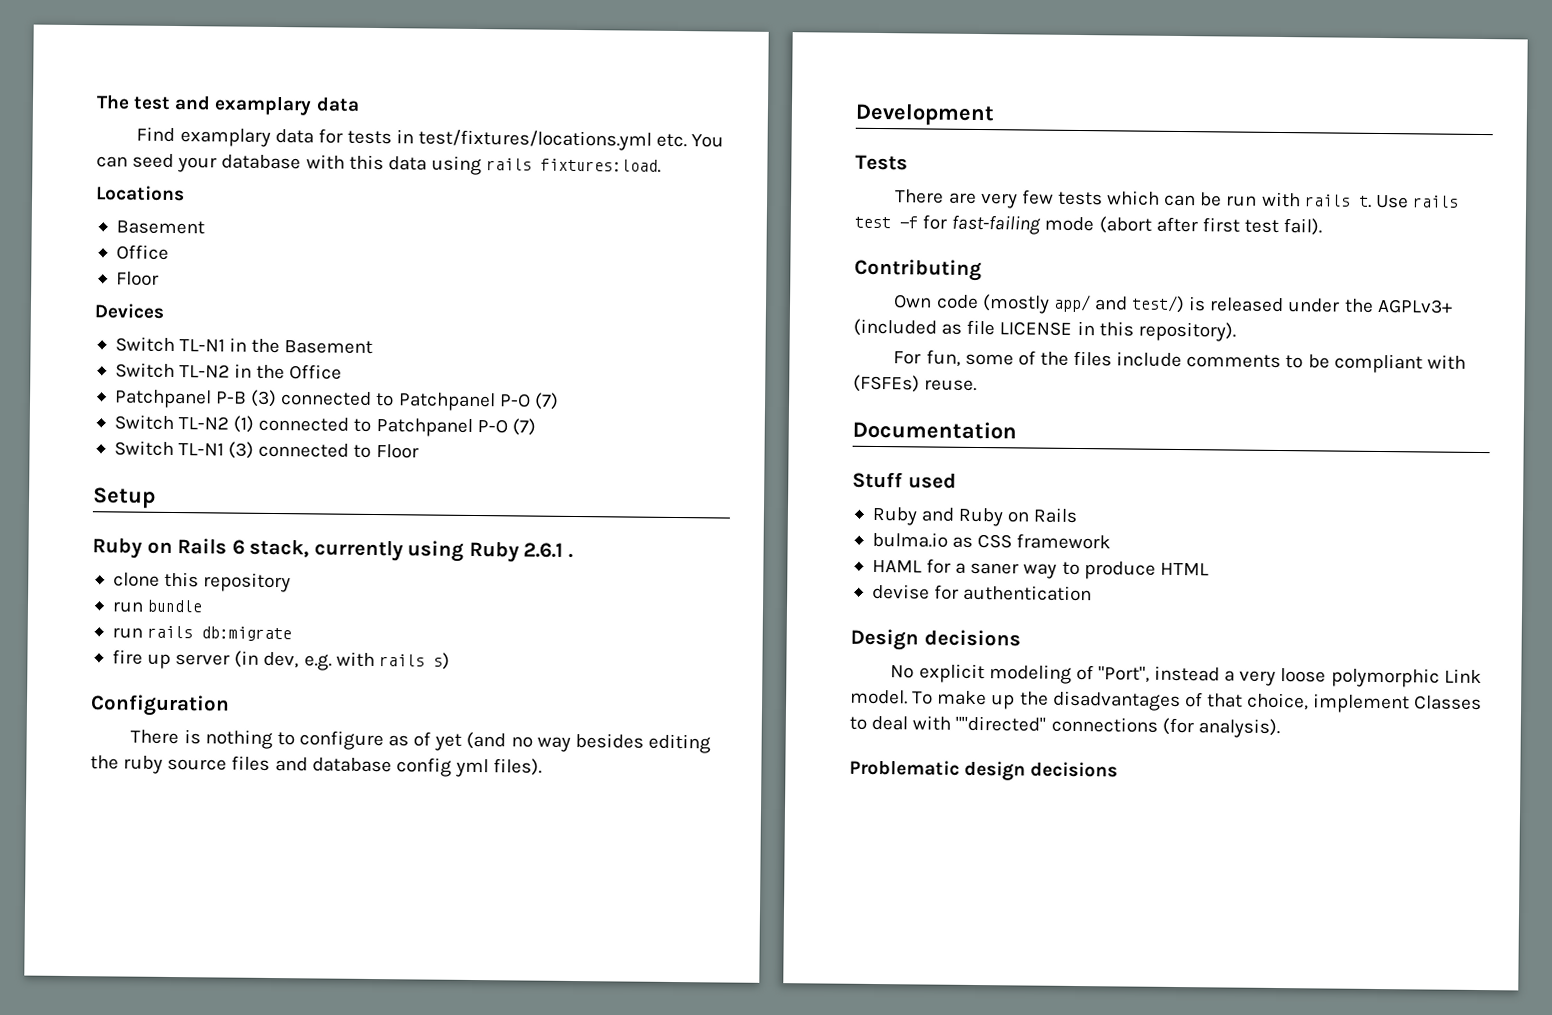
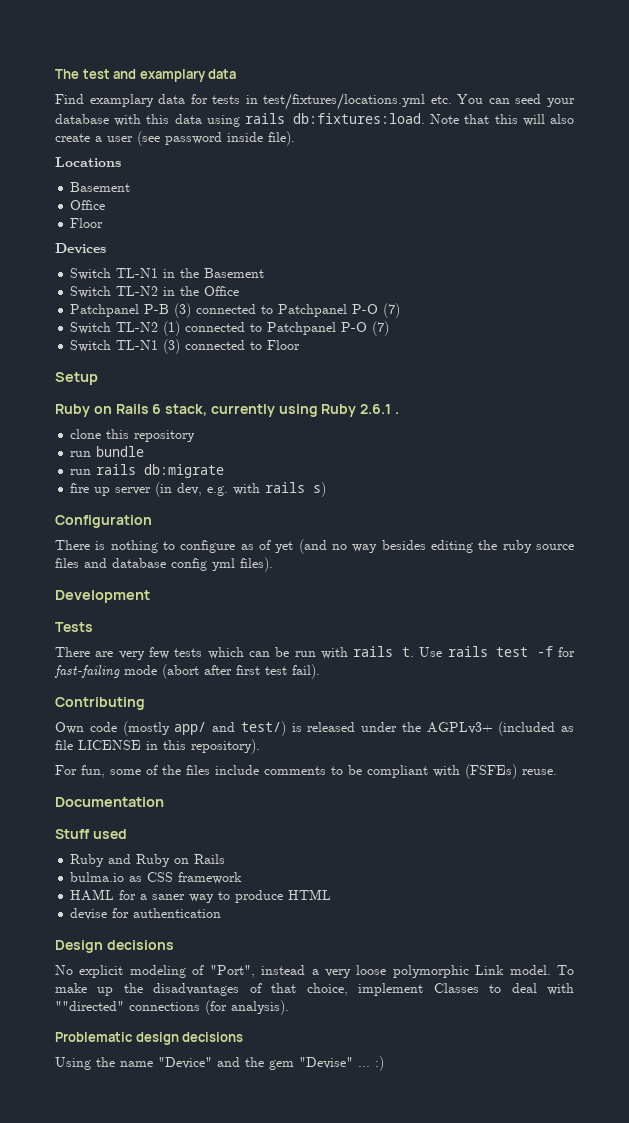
[540,158,662,173] fixtures:load. -> [293,113,574,126] [55,131,295,146] db:fixtures:load. Note that this will also create a user (see password inside file).
(1119, 769) none -> [55,1056,384,1071] // Using the name "Device" and the gem "Devise" ... :)

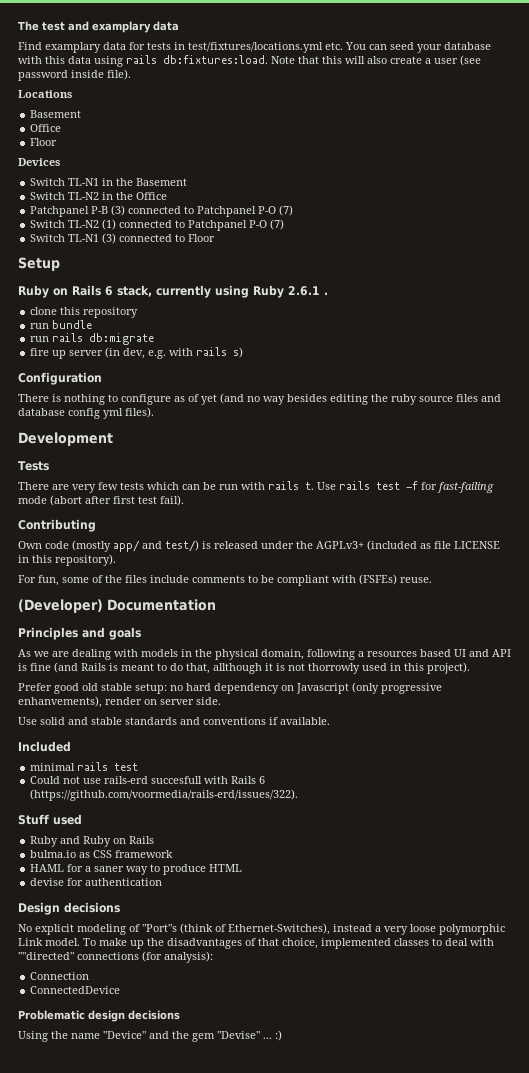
(557, 772) none -> [18,599,103,613] (Developer)
(164, 802) none -> [18,627,141,640] [18,649,511,660] [18,662,470,674] [18,682,442,694] [18,696,221,708] [18,717,330,725] [18,741,71,752] [30,762,139,771] [30,776,266,784] [30,789,299,801] // Principles and goals // As we are dealing with models in the physical domain, following a resources based UI and API is fine (and Rails is meant to do that, allthough it is not thorrowly used in this project). // Prefer good old stable setup: no hard dependency on Javascript (only progressive enhanvements), render on server side. // Use solid and stable standards and conventions if available. // Included // minimal rails test // Could not use rails-erd succesfull with Rails 6 (https://github.com/voormedia/rails-erd/issues/322).
[209,965,255,978] "Port", -> [142,923,330,935] "Port"s (think of Ethernet-Switches),
[358,983,479,996] implement Classes -> [321,938,429,949] implemented classes
[231,1000,289,1015] analysis). -> [164,951,213,963] [30,972,90,980] [30,986,121,994] analysis): // Connection // ConnectedDevice

